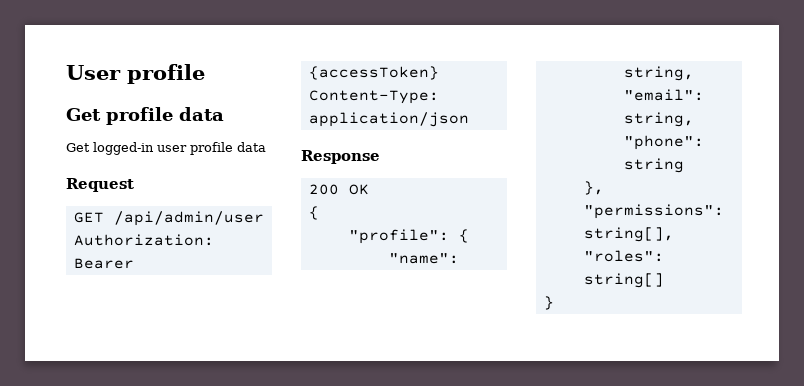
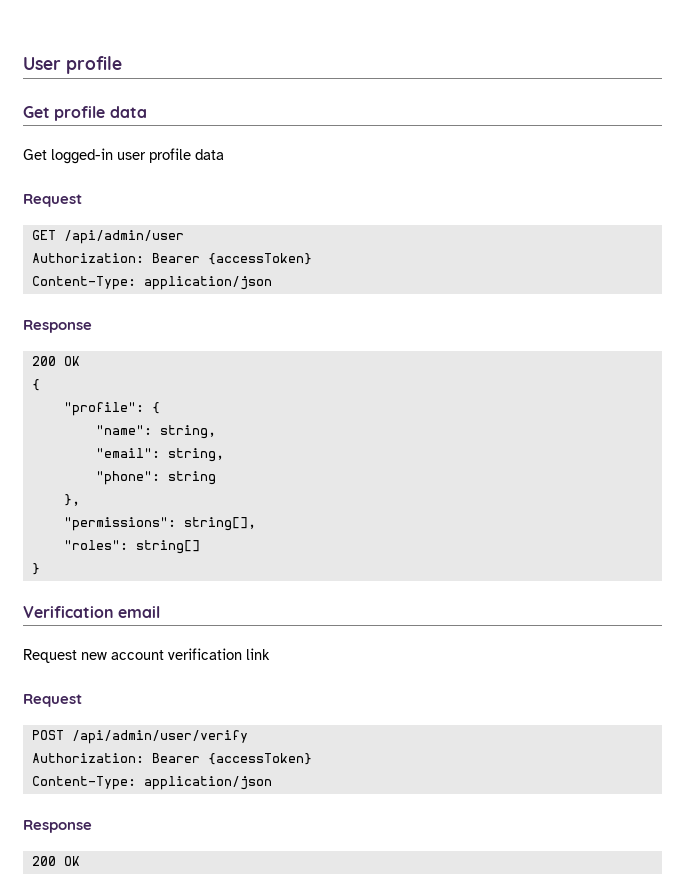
(554, 303) none -> [23,606,161,618] [23,648,270,663] [23,694,82,707] [31,730,248,744] [31,753,312,765] [31,776,272,790] [23,820,92,833] [31,856,80,866] // Verification email // Request new account verification link // Request // POST /api/admin/user/verify // Authorization: Bearer {accessToken} // Content-Type: application/json // Response // 200 OK

